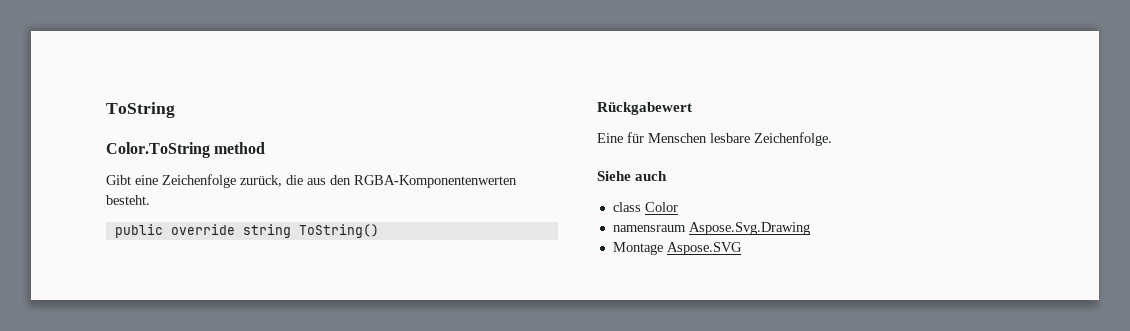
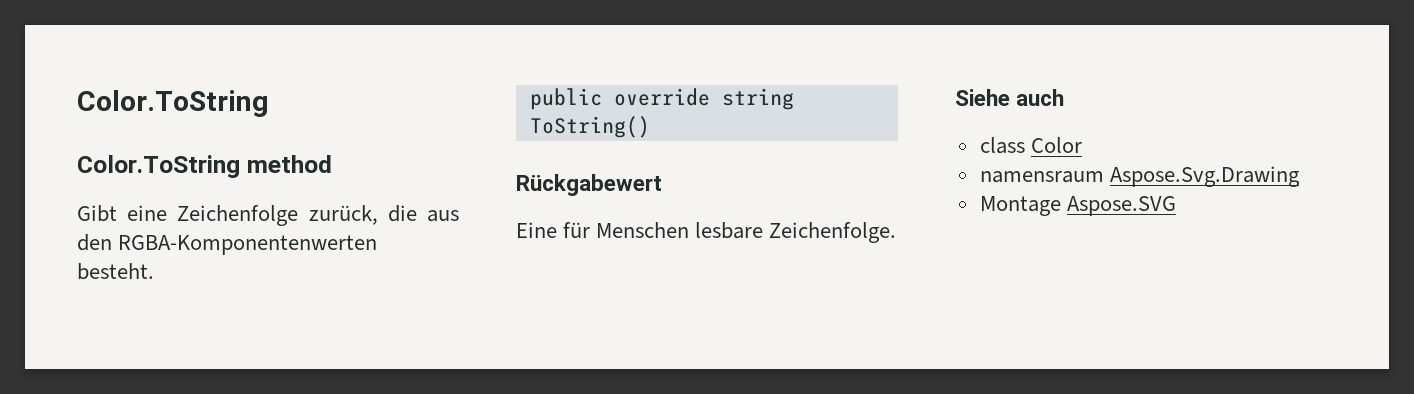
[106,102,175,118] ToString -> [77,90,269,117] Color.ToString

